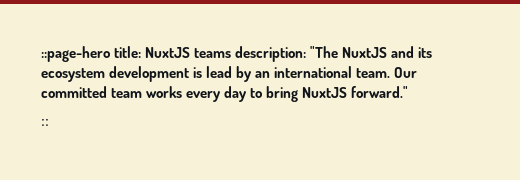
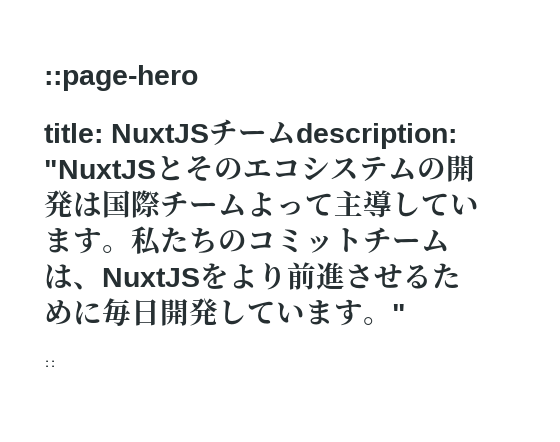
(110, 54) none -> (198, 78) //
[194,46,433,62] [41,66,418,82] [41,86,409,102] teams description: "The NuxtJS and its ecosystem development is lead by an international team. Our committed team works every day to bring NuxtJS forward." -> [209,119,457,149] [44,155,475,182] [44,190,479,218] [44,226,450,256] [44,262,461,290] [44,298,406,326] チームdescription: "NuxtJSとそのエコシステムの開発は国際チームよって主導しています。私たちのコミットチームは、NuxtJSをより前進させるために毎日開発しています。"

